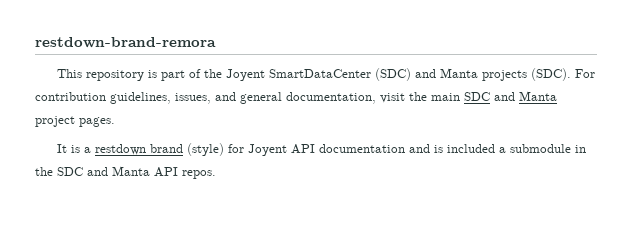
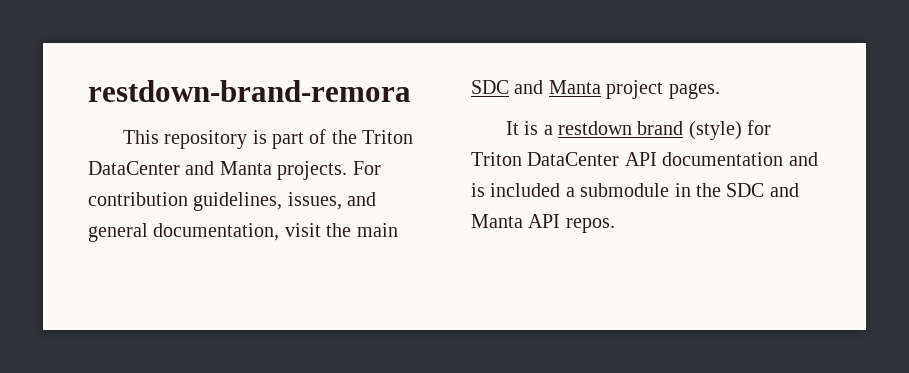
[225,68,571,81] Joyent SmartDataCenter (SDC) and Manta projects (SDC). -> [362,130,414,144] [88,161,348,180] Triton DataCenter and Manta projects.
[247,144,287,156] Joyent -> [471,152,620,166] Triton DataCenter

